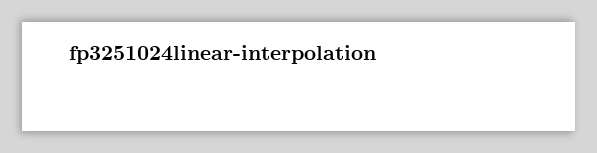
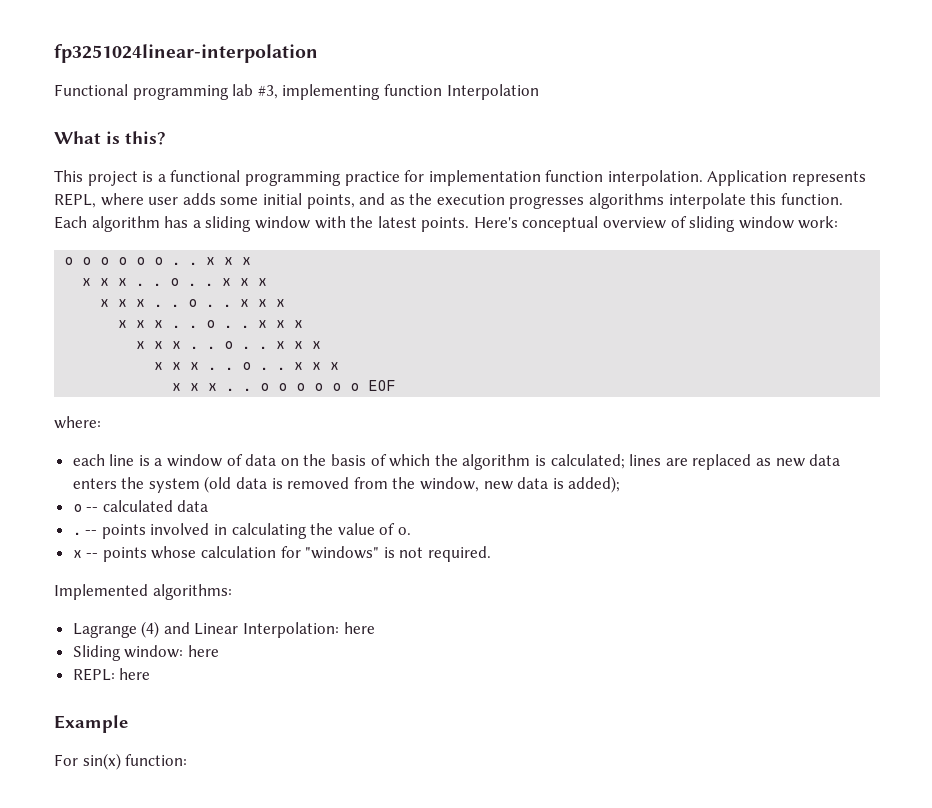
(376, 54) none -> [54,84,539,100] [54,131,166,145] [54,170,867,186] [54,193,843,209] [54,216,839,232] [64,257,252,265] [82,278,268,286] [100,299,286,307] [118,320,304,328] [136,341,322,349] [154,362,340,370] [172,380,396,391] [54,416,101,429] [72,454,841,470] [72,476,621,493] [72,500,209,512] [72,523,412,539] [72,546,492,562] [54,584,232,600] [72,621,375,638] [72,645,219,661] [72,668,151,681] [54,715,128,733] [54,753,188,770] // Functional programming lab #3, implementing function Interpolation // What is this? // This project is a functional programming practice for implementation function interpolation. Application represents REPL, where user adds some initial points, and as the execution progresses algorithms interpolate this function. Each algorithm has a sliding window with the latest points. Here's conceptual overview of sliding window work: // o o o o o o . . x x x // x x x . . o . . x x x // x x x . . o . . x x x // x x x . . o . . x x x // x x x . . o . . x x x // x x x . . o . . x x x // x x x . . o o o o o o EOF // where: // each line is a window of data on the basis of which the algorithm is calculated; lines are replaced as new data enters the system (old data is removed from the window, new data is added); // o -- calculated data // . -- points involved in calculating the value of o. // x -- points whose calculation for "windows" is not required. // Implemented algorithms: // Lagrange (4) and Linear Interpolation: here // Sliding window: here // REPL: here // Example // For sin(x) function:

